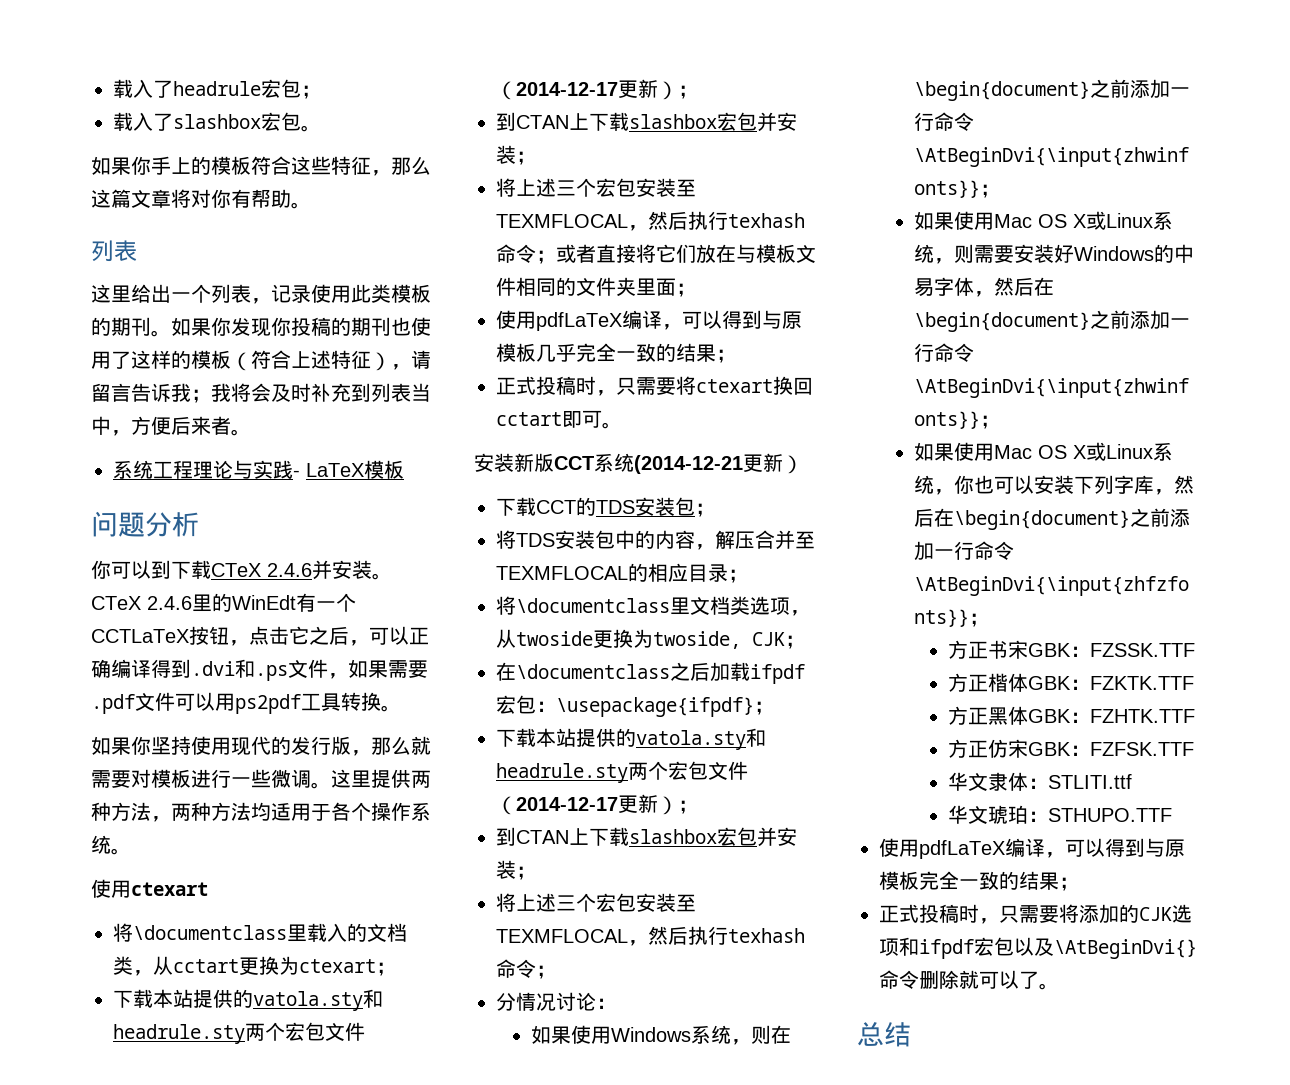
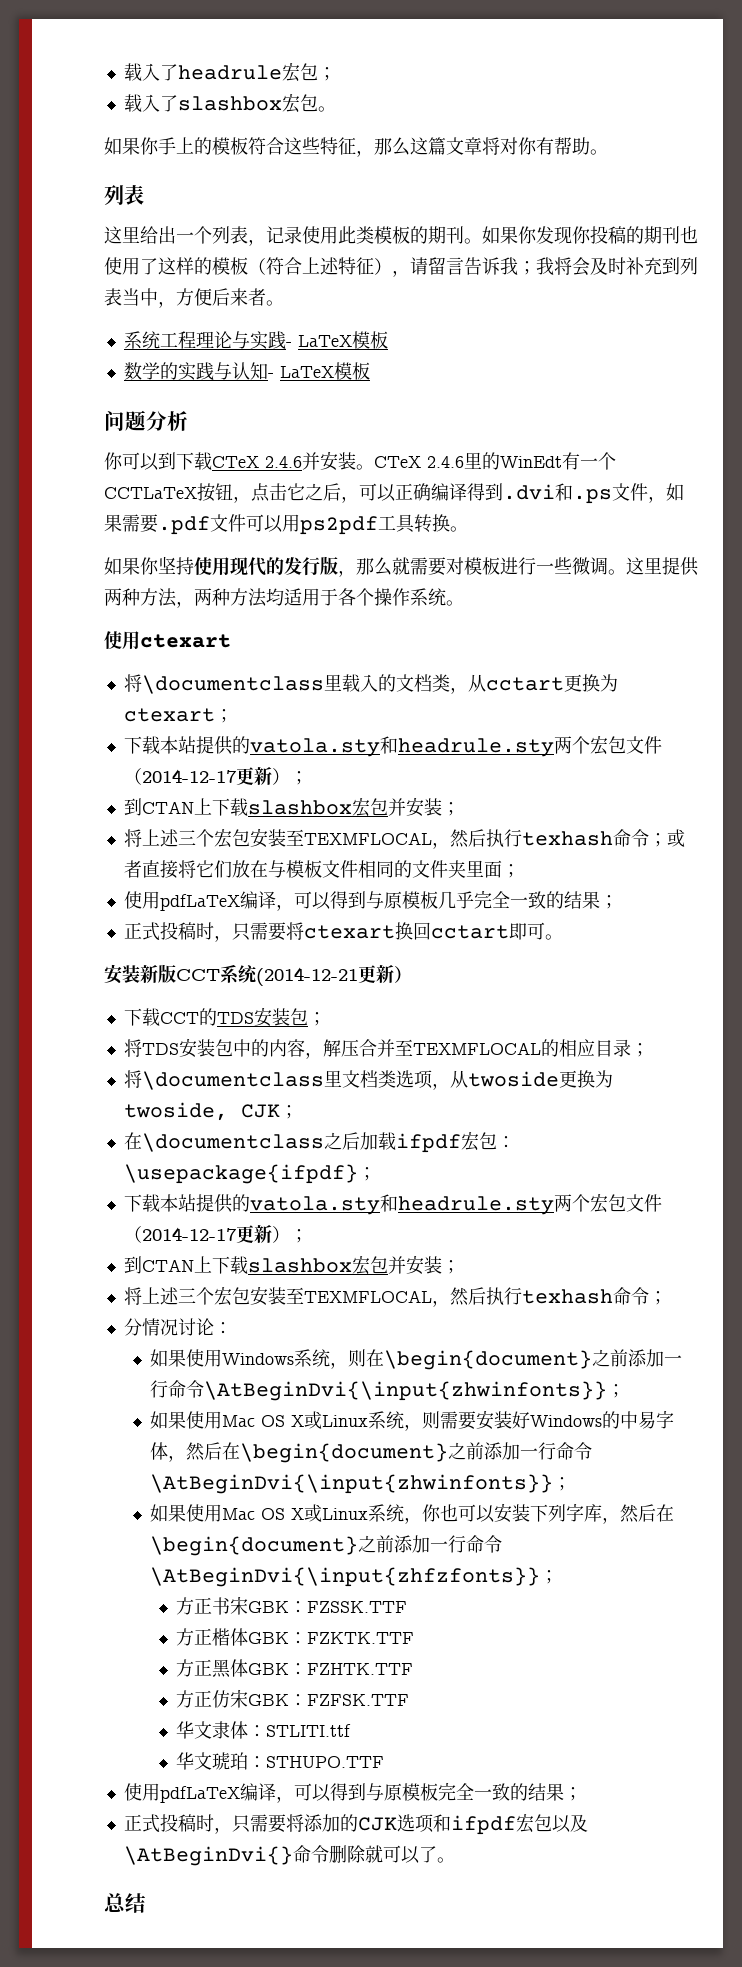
(404, 469) none -> [123,362,370,381] // 数学的实践与认知- LaTeX模板

